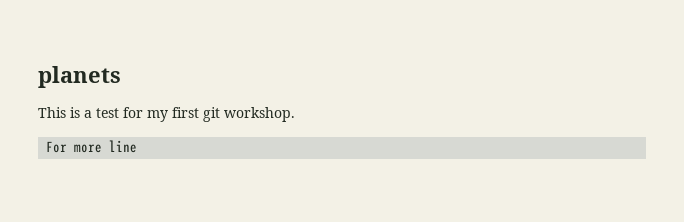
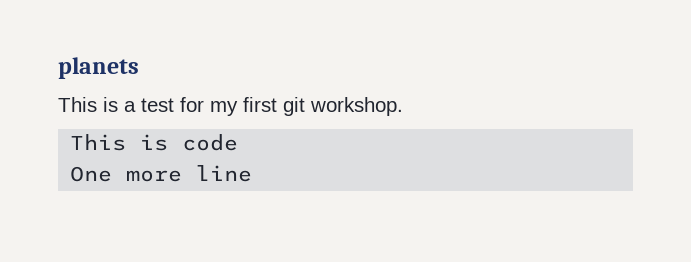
[46,141,68,153] For -> [70,134,239,151] [70,166,113,182] This is code // One

